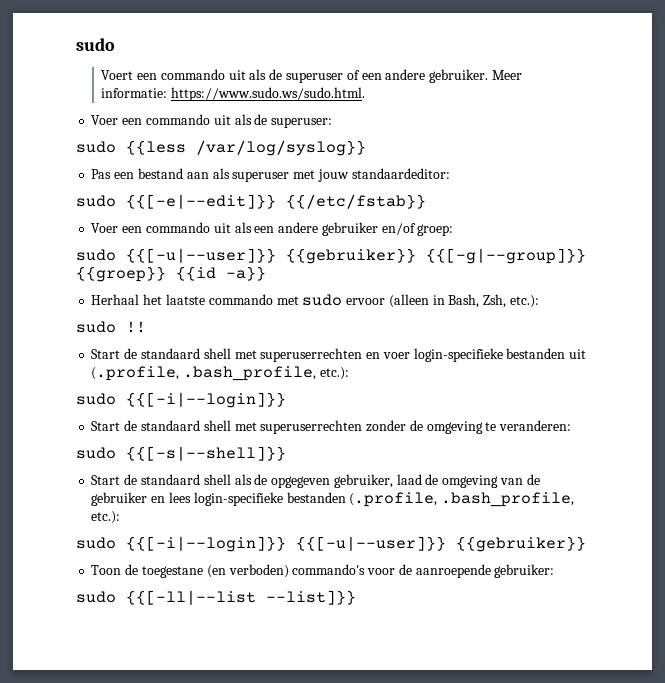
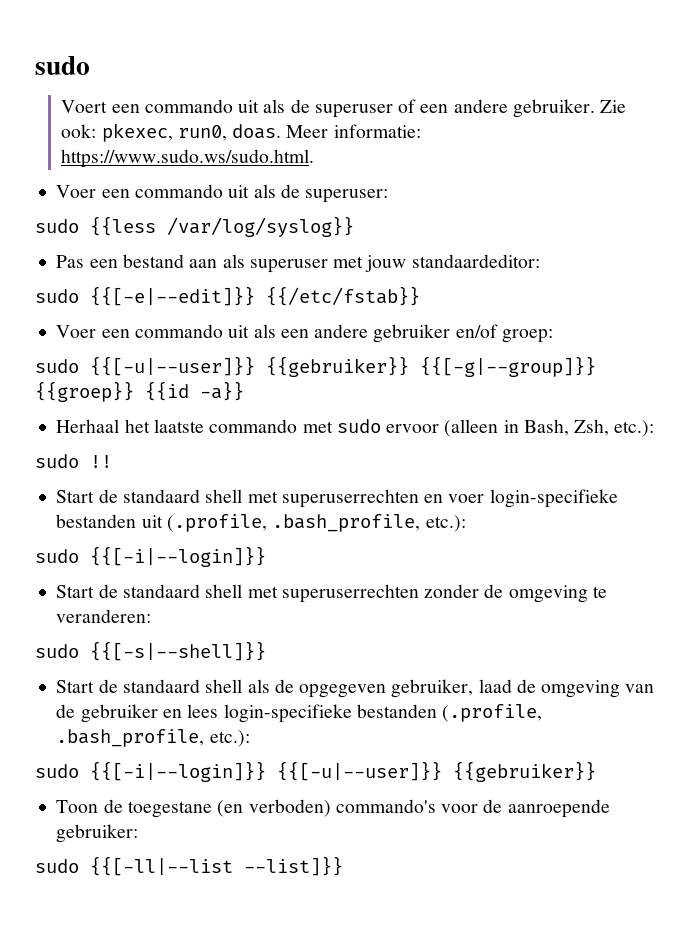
(489, 76) none -> [600,100,627,113] [61,123,282,142] Zie ook: pkexec, run0, doas.

